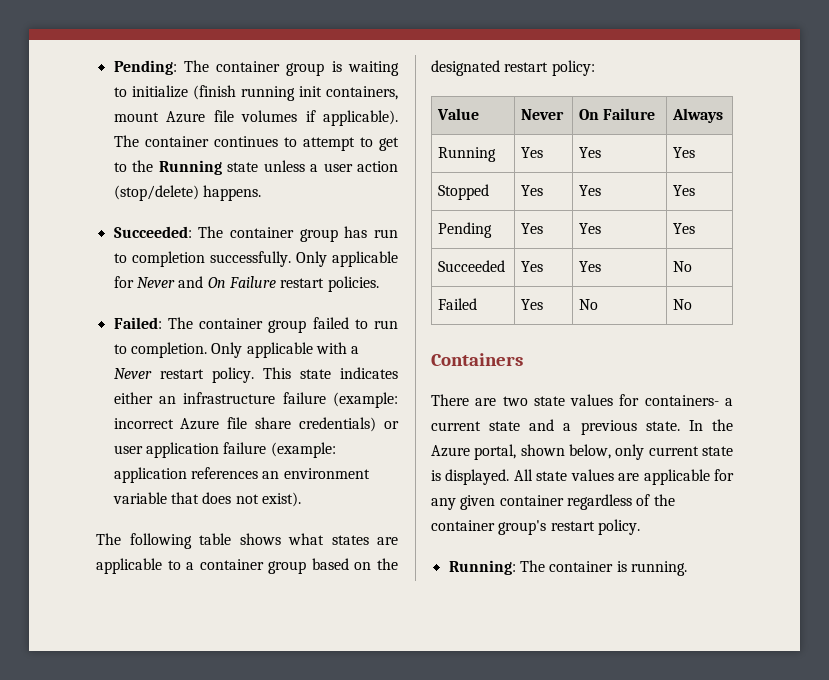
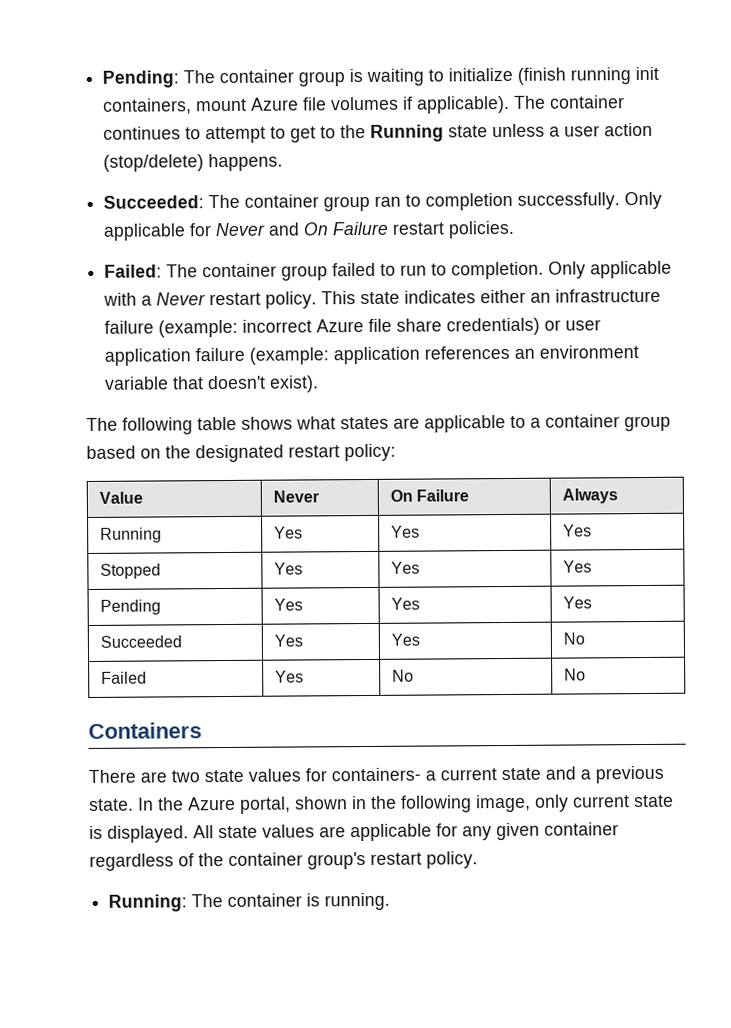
[344,226,398,238] has run -> [374,195,402,207] ran
[202,492,259,504] does not -> [208,375,267,390] doesn't
[569,444,611,459] below, -> [352,794,531,813] in the following image,

